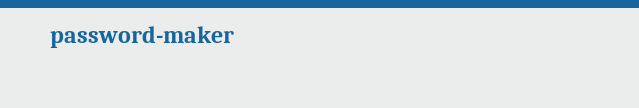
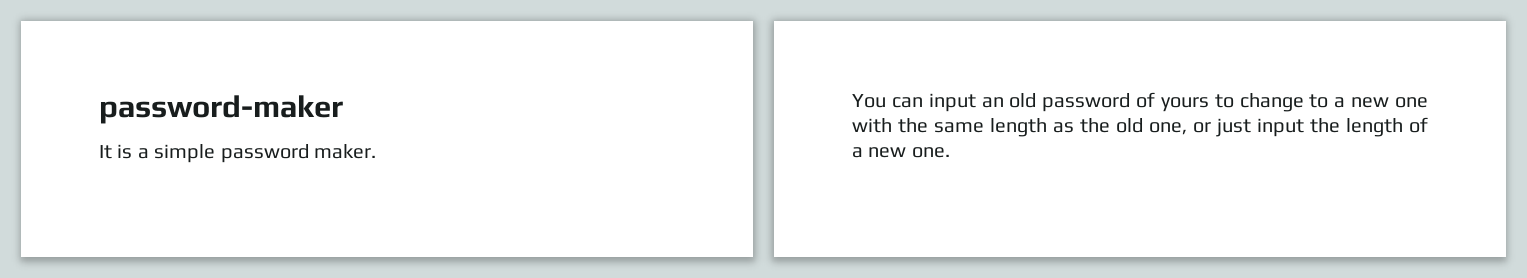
(234, 37) none -> [99,144,376,163] [852,92,1428,112] [852,117,1428,137] [852,147,950,158] // It is a simple password maker. // You can input an old password of yours to change to a new one with the same length as the old one, or just input the length of a new one.

